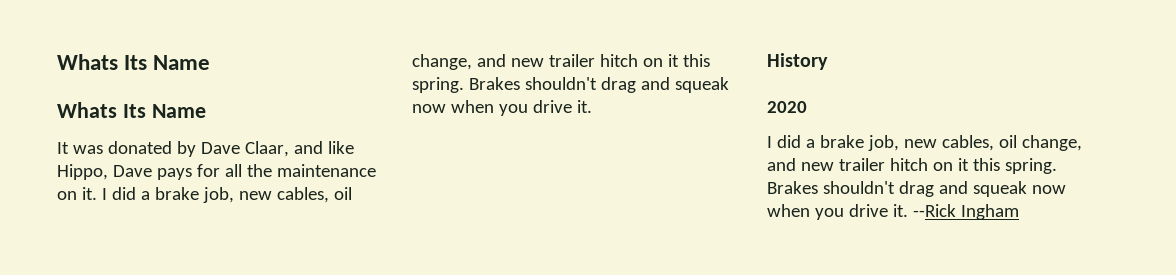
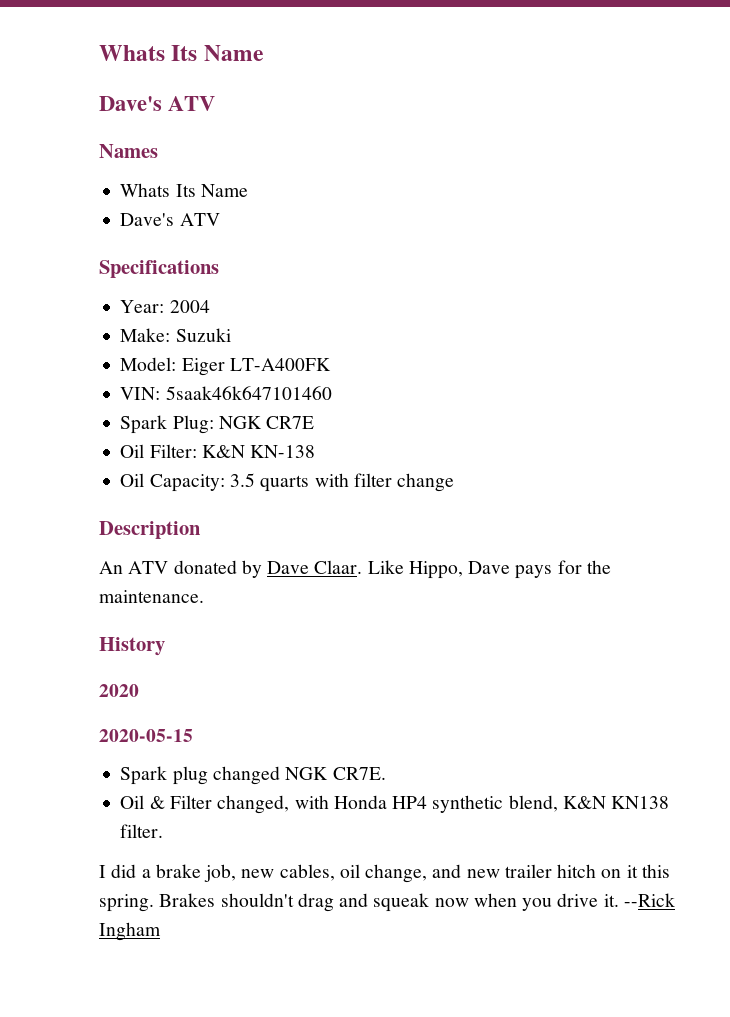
[57,54,211,70] [57,102,206,118] [57,141,354,157] [57,164,376,180] [57,187,352,203] [412,54,710,70] [412,77,729,93] [412,100,592,116] [767,53,828,70] [767,101,807,113] Whats Its Name // Whats Its Name // It was donated by Dave Claar, and like Hippo, Dave pays for all the maintenance on it. I did a brake job, new cables, oil change, and new trailer hitch on it this spring. Brakes shouldn't drag and squeak now when you drive it. // History // 2020 -> [99,45,264,61] [99,96,216,111] [99,144,158,158] [120,183,248,197] [120,213,220,226] [99,260,219,278] [120,300,210,313] [120,328,231,342] [120,357,331,376] [120,386,332,400] [120,415,315,434] [120,444,316,458] [120,473,455,492] [99,521,201,539] [99,560,611,579] [99,590,204,603] [99,637,165,656] [99,684,139,697] [99,729,193,742] [120,766,386,785] [120,795,670,814] [120,824,164,838] Whats Its Name // Dave's ATV // Names // Whats Its Name // Dave's ATV // Specifications // Year: 2004 // Make: Suzuki // Model: Eiger LT-A400FK // VIN: 5saak46k647101460 // Spark Plug: NGK CR7E // Oil Filter: K&N KN-138 // Oil Capacity: 3.5 quarts with filter change // Description // An ATV donated by Dave Claar. Like Hippo, Dave pays for the maintenance. // History // 2020 // 2020-05-15 // Spark plug changed NGK CR7E. // Oil & Filter changed, with Honda HP4 synthetic blend, K&N KN138 filter.

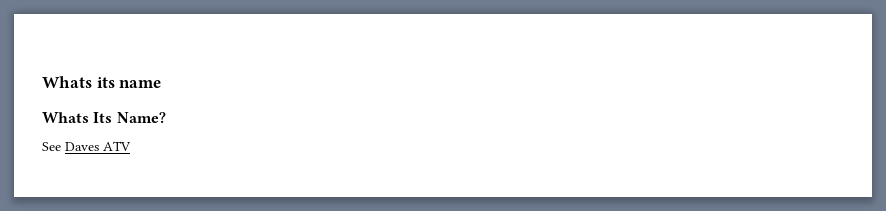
[99,45,264,61] [99,96,216,111] [99,144,158,158] [120,183,248,197] [120,213,220,226] [99,260,219,278] [120,300,210,313] [120,328,231,342] [120,357,331,376] [120,386,332,400] [120,415,315,434] [120,444,316,458] [120,473,455,492] [99,521,201,539] [99,560,611,579] [99,590,204,603] [99,637,165,656] [99,684,139,697] [99,729,193,742] [120,766,386,785] [120,795,670,814] [120,824,164,838] [99,864,670,883] [99,893,675,912] [99,922,161,941] Whats Its Name // Dave's ATV // Names // Whats Its Name // Dave's ATV // Specifications // Year: 2004 // Make: Suzuki // Model: Eiger LT-A400FK // VIN: 5saak46k647101460 // Spark Plug: NGK CR7E // Oil Filter: K&N KN-138 // Oil Capacity: 3.5 quarts with filter change // Description // An ATV donated by Dave Claar. Like Hippo, Dave pays for the maintenance. // History // 2020 // 2020-05-15 // Spark plug changed NGK CR7E. // Oil & Filter changed, with Honda HP4 synthetic blend, K&N KN138 filter. // I did a brake job, new cables, oil change, and new trailer hitch on it this spring. Brakes shouldn't drag and squeak now when you drive it. --Rick Ingham -> [42,76,162,88] [42,112,166,123] [42,141,131,151] Whats its name // Whats Its Name? // See Daves ATV

